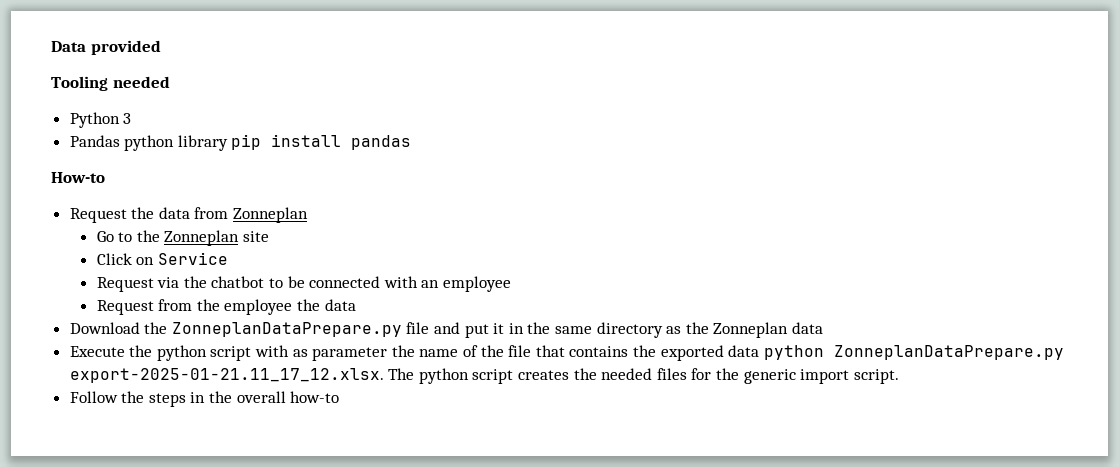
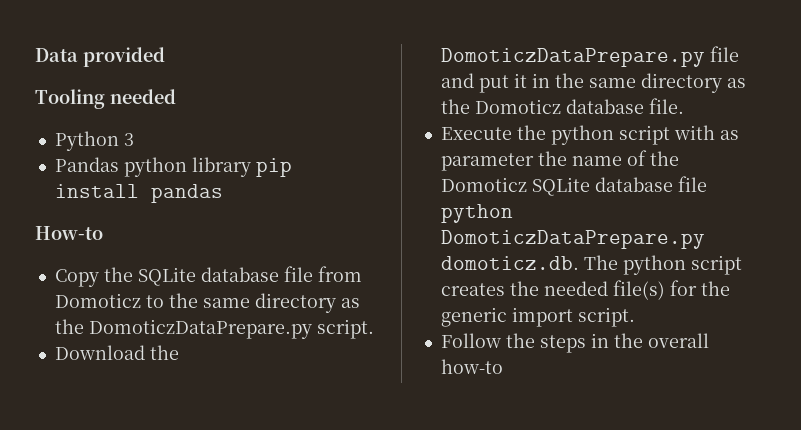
[69,207,309,223] [96,230,269,246] [96,252,228,265] [96,276,511,292] [96,299,356,315] Request the data from Zonneplan // Go to the Zonneplan site // Click on Service // Request via the chatbot to be connected with an employee // Request from the employee the data -> [54,266,362,287] [54,293,360,313] [54,319,374,339] Copy the SQLite database file from Domoticz to the same directory as the DomoticzDataPrepare.py script.
[171,322,402,337] ZonneplanDataPrepare.py -> [440,48,705,67] DomoticzDataPrepare.py
[713,322,823,338] Zonneplan data -> [474,98,684,114] Domoticz database file.
[508,345,1064,361] [69,368,384,383] file that contains the exported data python ZonneplanDataPrepare.py export-2025-01-21.11_17_12.xlsx. -> [440,176,707,196] [440,204,513,223] [440,230,705,249] [440,256,579,270] Domoticz SQLite database file python DomoticzDataPrepare.py domoticz.db.
[656,368,687,380] files -> [612,280,665,300] file(s)

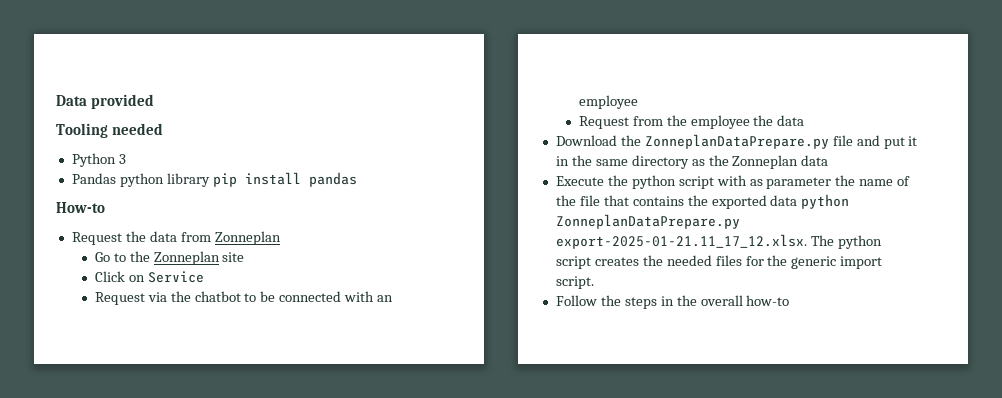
[54,266,362,287] [54,293,360,313] [54,319,374,339] Copy the SQLite database file from Domoticz to the same directory as the DomoticzDataPrepare.py script. -> [71,231,281,245] [94,251,245,265] [94,271,204,283] [94,291,394,305] [578,95,638,109] [578,115,805,129] Request the data from Zonneplan // Go to the Zonneplan site // Click on Service // Request via the chatbot to be connected with an employee // Request from the employee the data
[440,48,705,67] DomoticzDataPrepare.py -> [644,134,829,149] ZonneplanDataPrepare.py
[474,98,684,114] Domoticz database file. -> [732,155,829,169] Zonneplan data
[440,176,707,196] [440,204,513,223] [440,230,705,249] [440,256,579,270] Domoticz SQLite database file python DomoticzDataPrepare.py domoticz.db. -> [579,194,850,209] [555,214,740,229] [555,234,807,249] file that contains the exported data python ZonneplanDataPrepare.py export-2025-01-21.11_17_12.xlsx.
[612,280,665,300] file(s) -> [715,255,742,266] files

